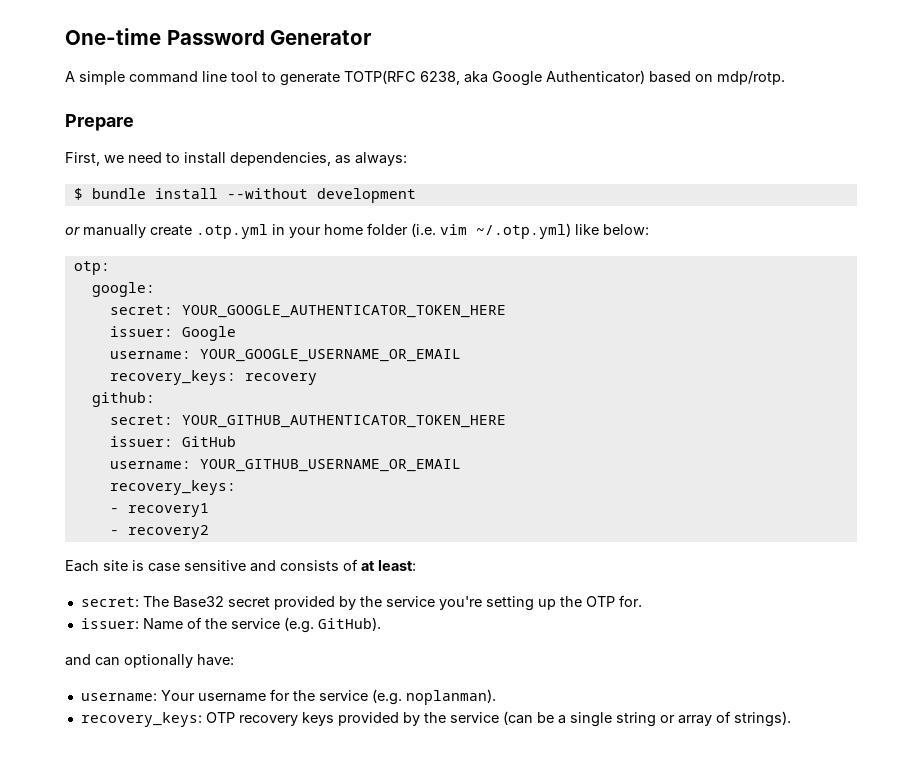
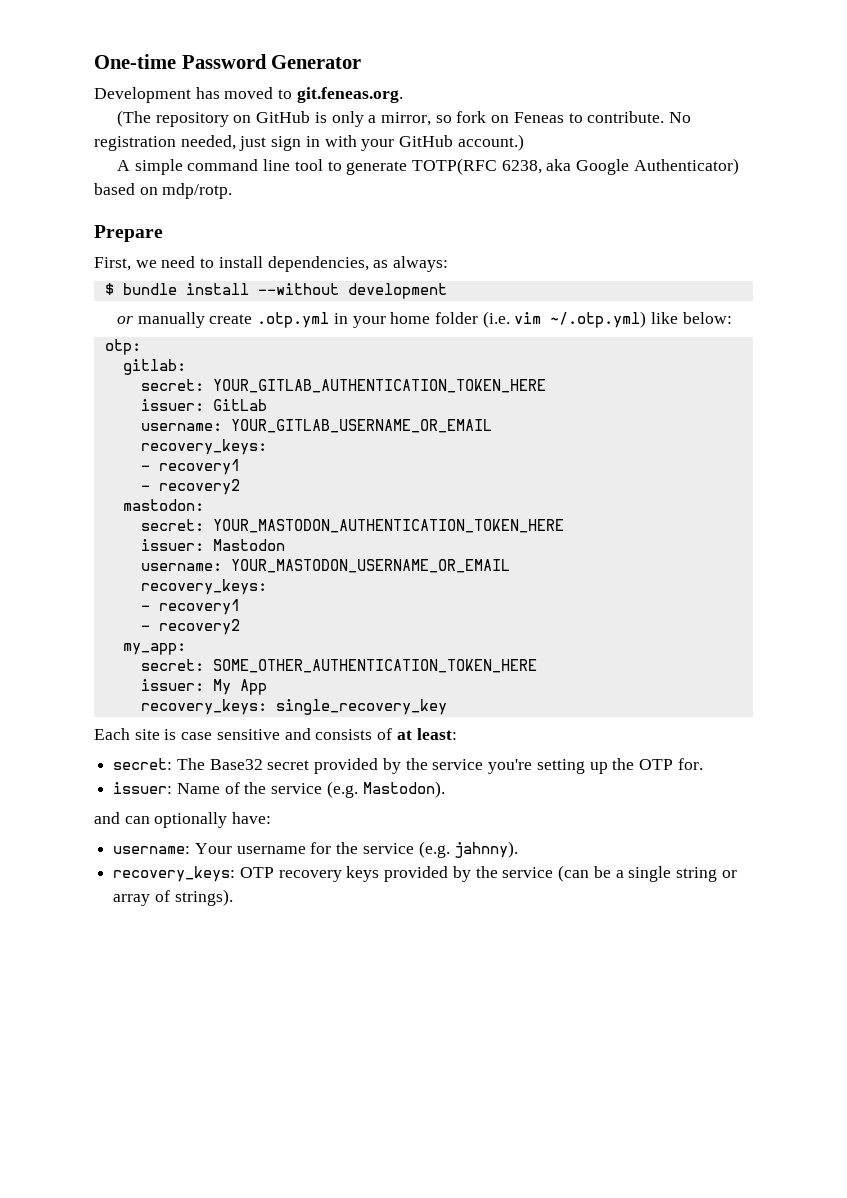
(372, 37) none -> [94,87,403,103] [116,110,692,127] [94,134,524,151] // Development has moved to git.feneas.org. // (The repository on GitHub is only a mirror, so fork on Feneas to contribute. No registration needed, just sign in with your GitHub account.)
[91,282,155,297] [109,305,506,318] [109,326,236,341] [109,349,461,362] [109,370,317,385] [91,392,155,407] [109,415,506,428] [109,436,236,447] [109,459,461,472] [109,480,236,495] [109,503,209,517] [109,525,209,539] google: // secret: YOUR_GOOGLE_AUTHENTICATOR_TOKEN_HERE // issuer: Google // username: YOUR_GOOGLE_USERNAME_OR_EMAIL // recovery_keys: recovery // github: // secret: YOUR_GITHUB_AUTHENTICATOR_TOKEN_HERE // issuer: GitHub // username: YOUR_GITHUB_USERNAME_OR_EMAIL // recovery_keys: // - recovery1 // - recovery2 -> [122,359,186,375] [140,379,546,393] [140,399,267,411] [140,419,492,433] [140,439,267,455] [140,459,240,475] [140,479,240,495] [122,499,204,511] [140,519,564,533] [140,539,285,551] [140,559,510,573] [140,579,267,595] [140,599,240,615] [140,619,240,635] [122,643,186,655] [140,659,537,673] [140,679,267,695] [140,699,447,715] gitlab: // secret: YOUR_GITLAB_AUTHENTICATION_TOKEN_HERE // issuer: GitLab // username: YOUR_GITLAB_USERNAME_OR_EMAIL // recovery_keys: // - recovery1 // - recovery2 // mastodon: // secret: YOUR_MASTODON_AUTHENTICATION_TOKEN_HERE // issuer: Mastodon // username: YOUR_MASTODON_USERNAME_OR_EMAIL // recovery_keys: // - recovery1 // - recovery2 // my_app: // secret: SOME_OTHER_AUTHENTICATION_TOKEN_HERE // issuer: My App // recovery_keys: single_recovery_key
[317,617,381,631] GitHub). -> [362,781,445,798] Mastodon).
[405,689,496,705] noplanman). -> [454,841,519,858] jahnny).

